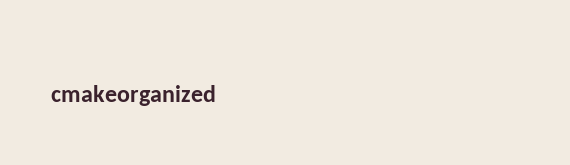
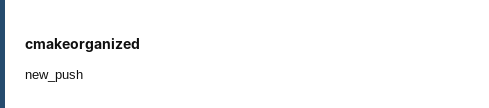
(216, 95) none -> [25,70,83,82] // new_push

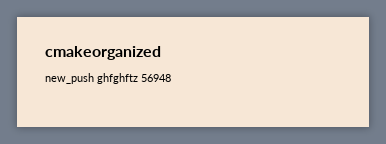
(83, 76) none -> [97,73,171,84] ghfghftz 56948

